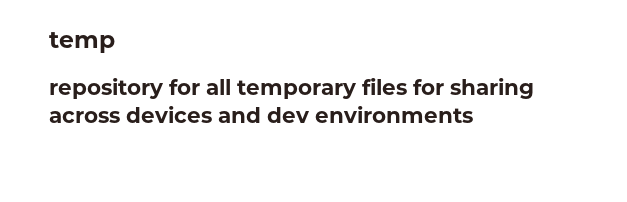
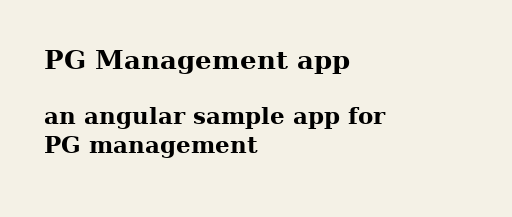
[49,32,115,53] [49,78,534,99] [49,106,473,123] temp // repository for all temporary files for sharing across devices and dev environments -> [44,50,350,74] [44,107,386,129] [44,136,258,158] PG Management app // an angular sample app for PG management

